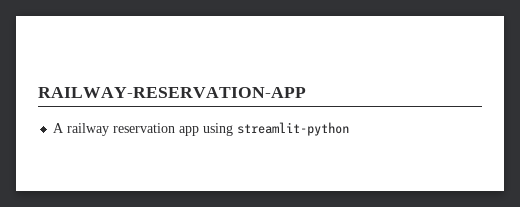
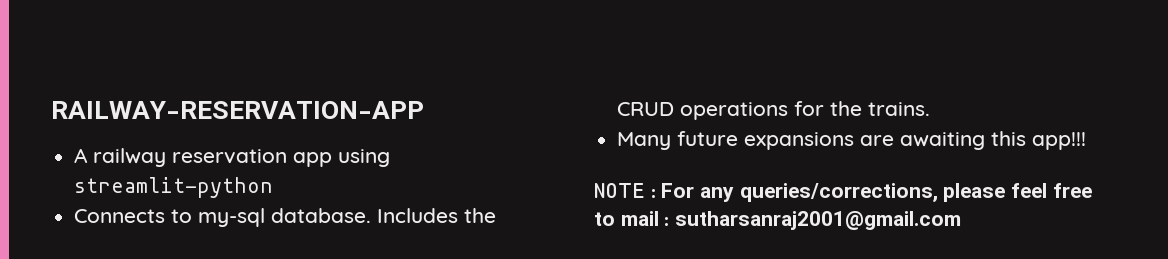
(350, 129) none -> [74,208,497,227] [617,101,931,120] [617,131,1087,150] [594,183,1092,202] [594,211,962,230] // Connects to my-sql database. Includes the CRUD operations for the trains. // Many future expansions are awaiting this app!!! // NOTE : For any queries/corrections, please feel free to mail : sutharsanraj2001@gmail.com

